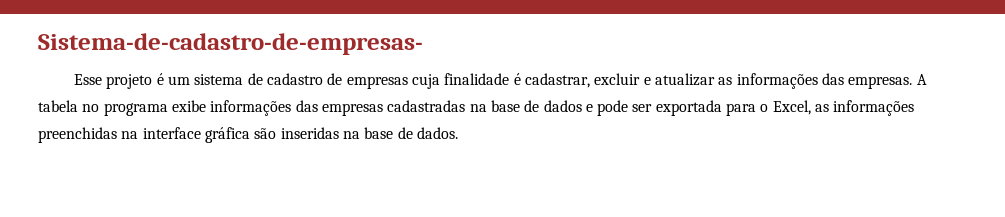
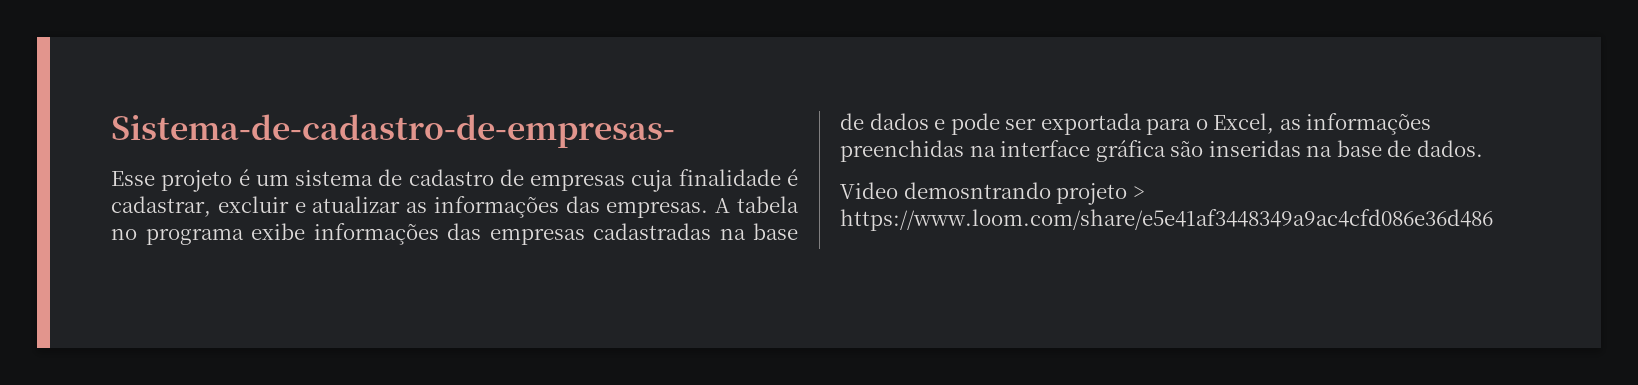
(458, 133) none -> [840,182,1145,205] [840,209,1493,231] // Video demosntrando projeto > https://www.loom.com/share/e5e41af3448349a9ac4cfd086e36d486

